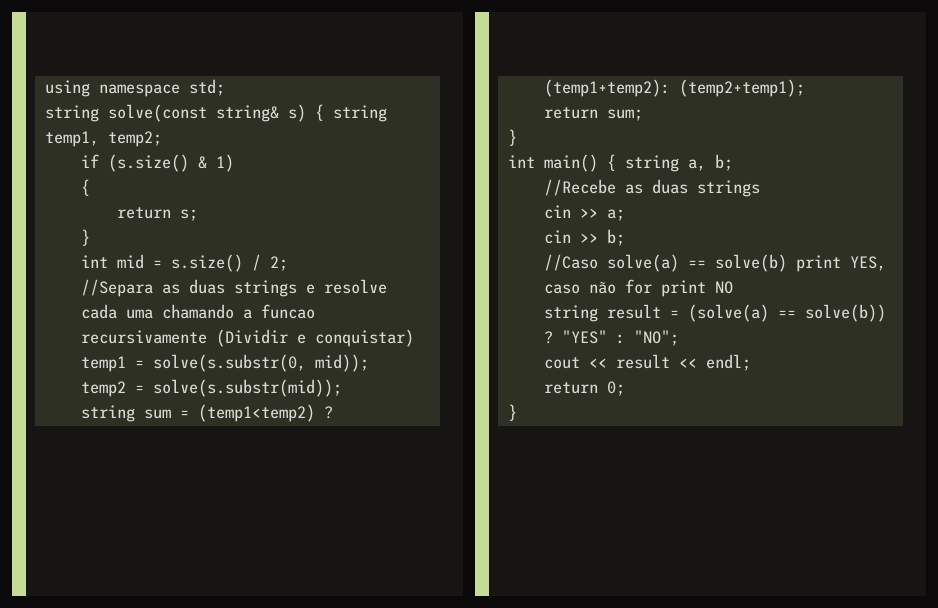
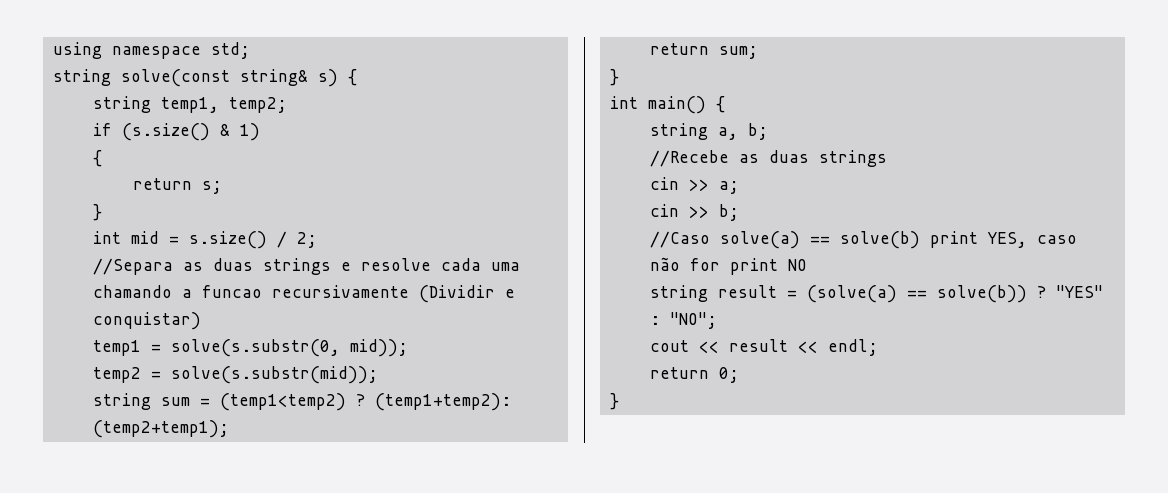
(324, 112) none -> (357, 77) //
(616, 162) none -> (725, 104) //

